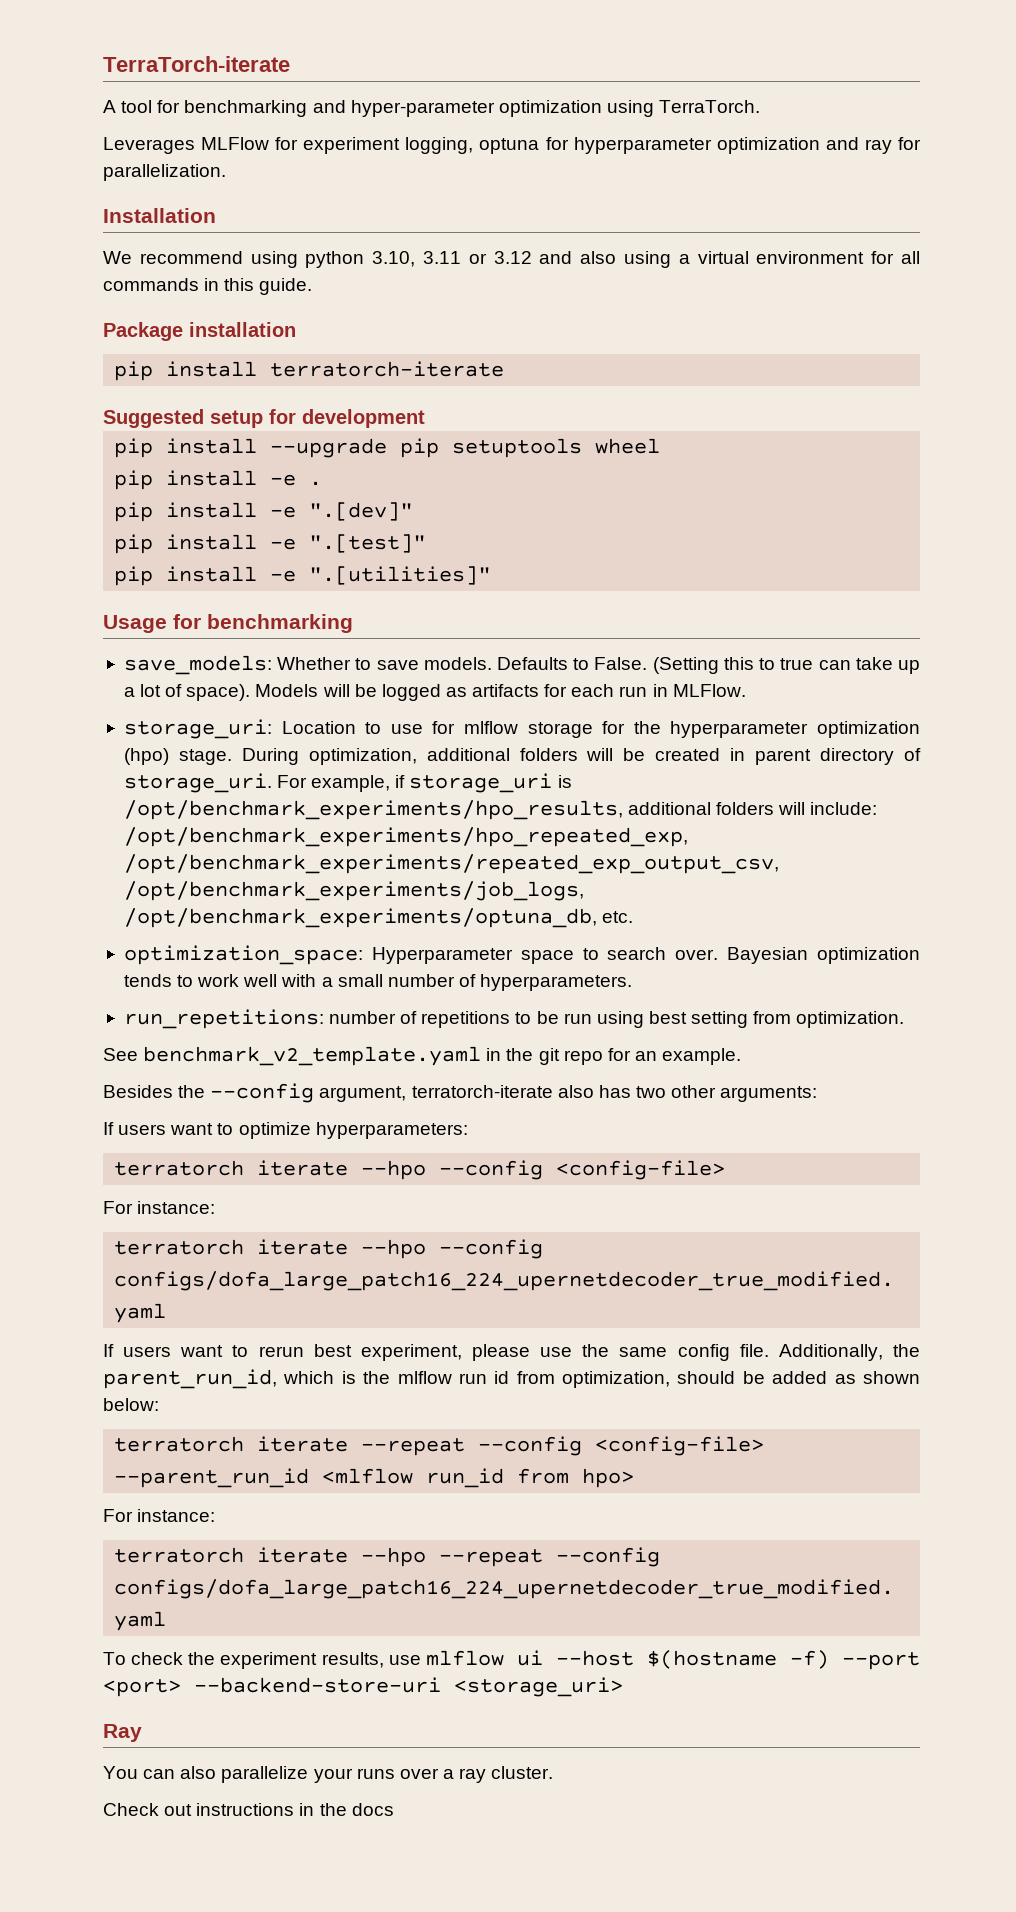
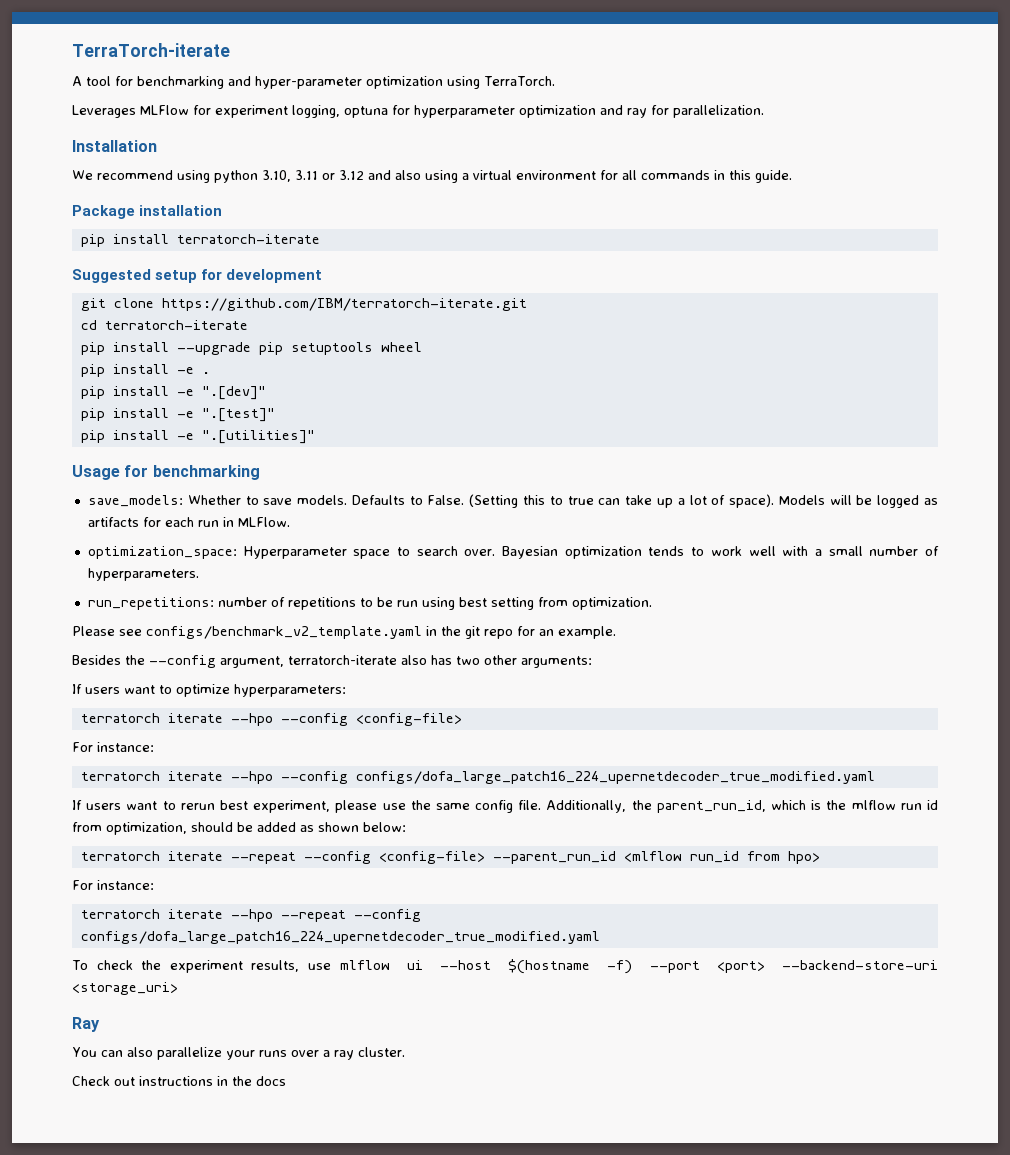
(425, 418) none -> [80,298,527,311] [80,320,248,330] // git clone https://github.com/IBM/terratorch-iterate.git // cd terratorch-iterate
[123,719,921,739] [123,748,921,765] [123,773,572,793] [123,800,878,820] [123,827,688,847] [123,854,779,874] [123,881,584,901] [123,908,634,928] // storage_uri: Location to use for mlflow storage for the hyperparameter optimization (hpo) stage. During optimization, additional folders will be created in parent directory of storage_uri. For example, if storage_uri is /opt/benchmark_experiments/hpo_results, additional folders will include: /opt/benchmark_experiments/hpo_repeated_exp, /opt/benchmark_experiments/repeated_exp_output_csv, /opt/benchmark_experiments/job_logs, /opt/benchmark_experiments/optuna_db, etc. -> (290, 522) none
[103,1046,482,1066] See benchmark_v2_template.yaml -> [72,626,422,639] Please see configs/benchmark_v2_template.yaml

